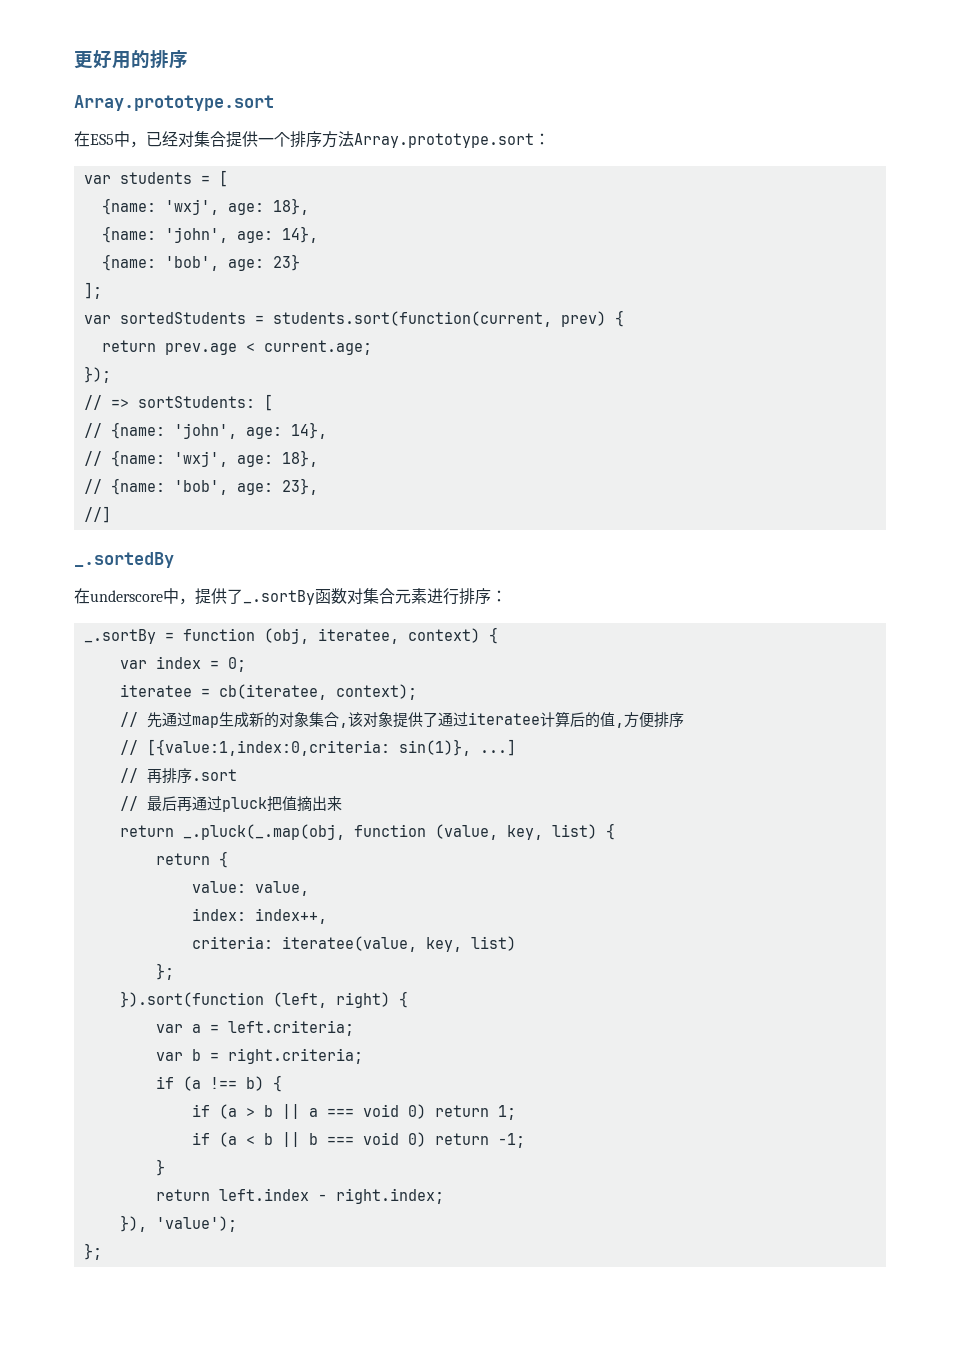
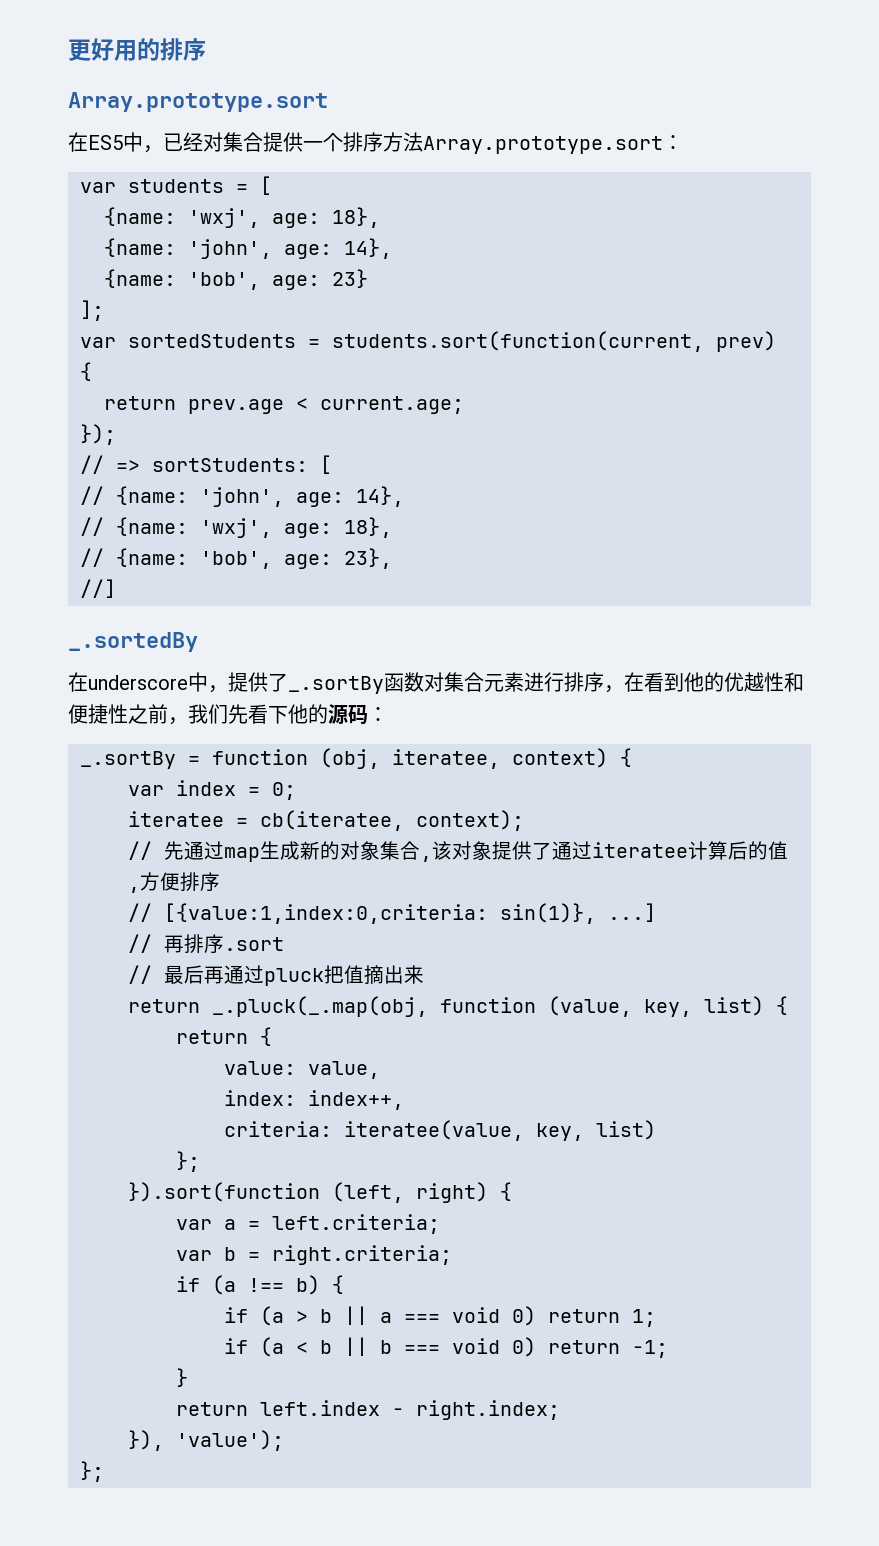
(491, 596) none -> [604,672,804,693] [68,704,368,725] ，在看到他的优越性和便捷性之前，我们先看下他的源码

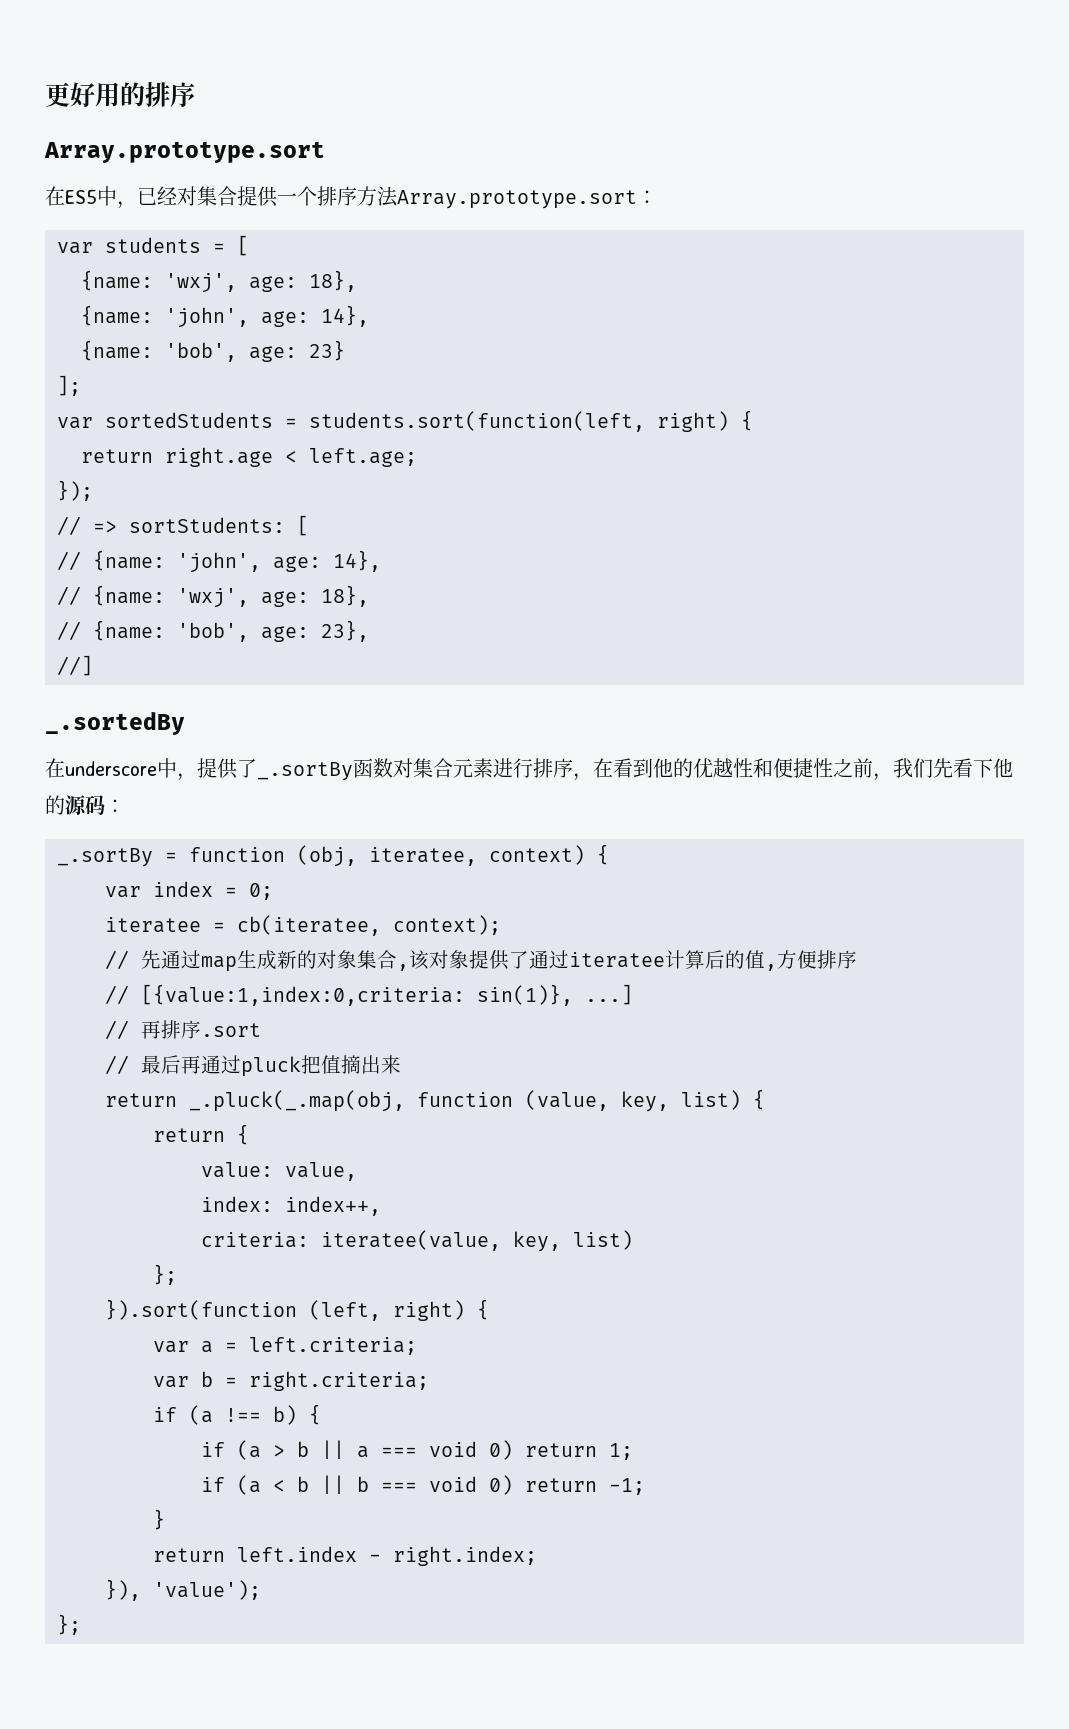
[332,331,776,352] [80,362,92,381] [104,396,464,414] students.sort(function(current, prev) { // return prev.age < current.age; -> [309,410,753,432] [81,447,417,467] students.sort(function(left, right) { // return right.age < left.age;

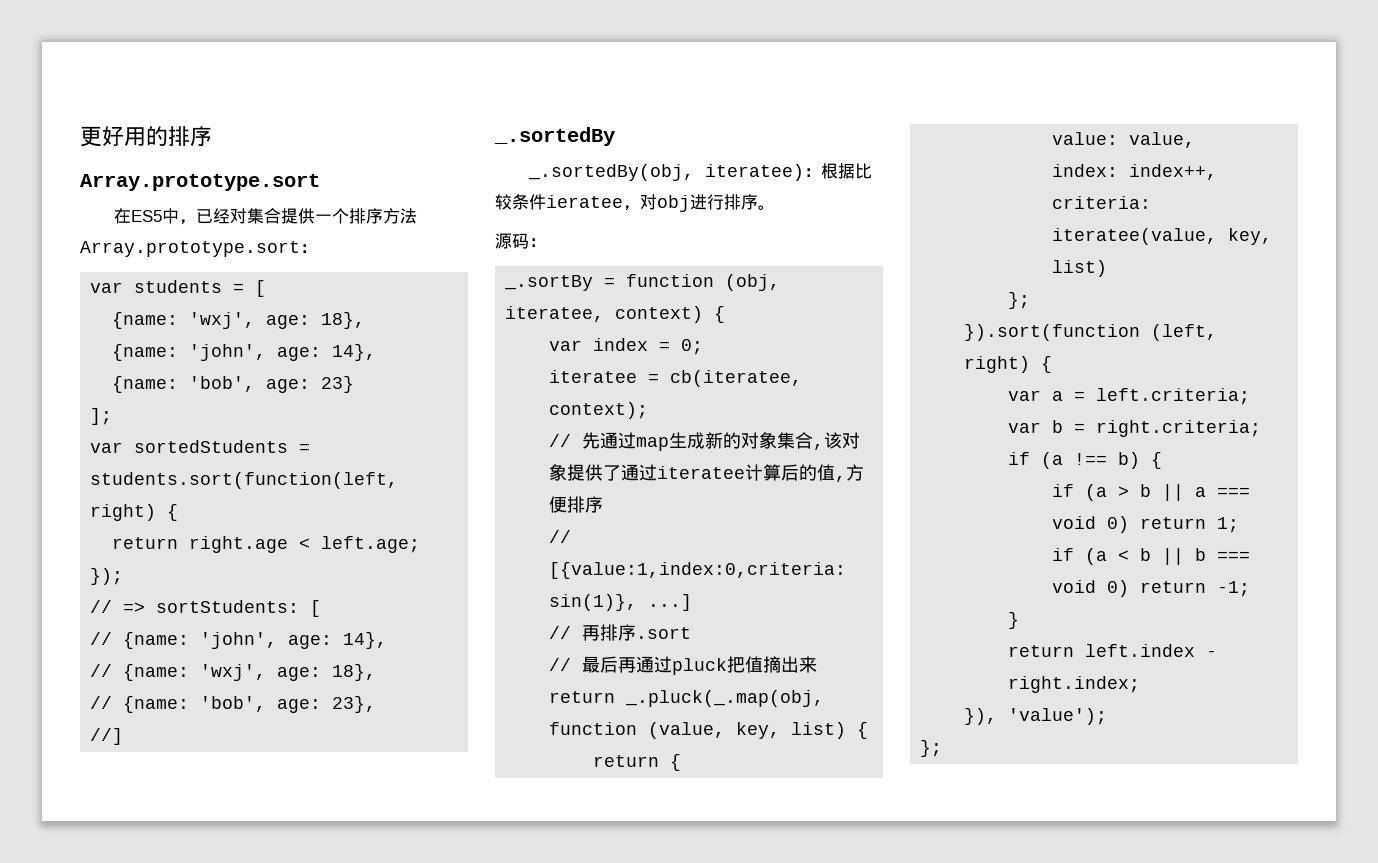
[45,758,1013,781] [45,795,65,815] 在underscore中，提供了_.sortBy函数对集合元素进行排序，在看到他的优越性和便捷性之前，我们先看下他的 -> [527,163,872,181] [495,194,775,212] _.sortedBy(obj, iteratee)：根据比较条件ieratee，对obj进行排序。 //

